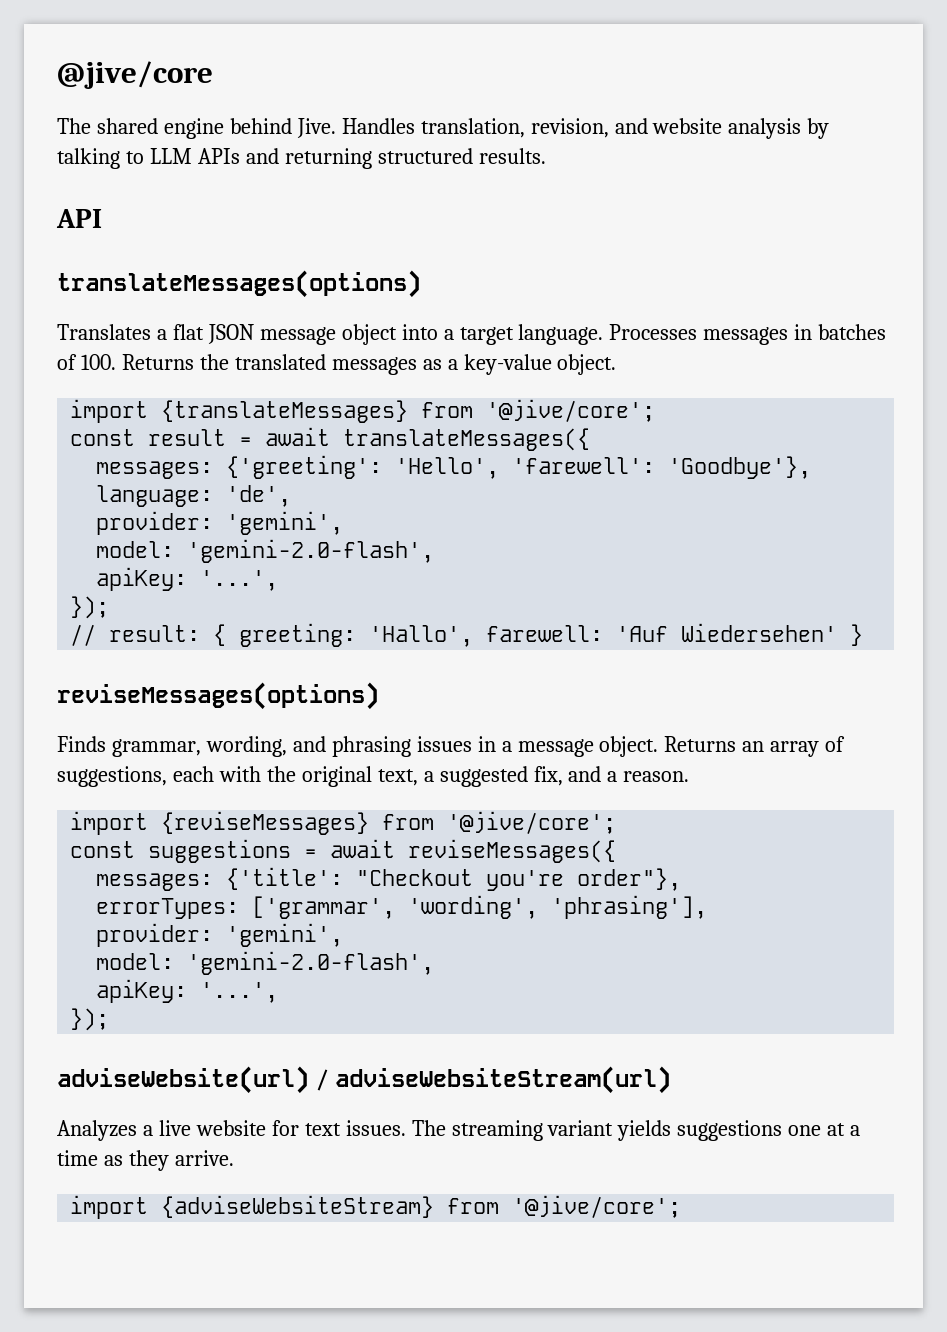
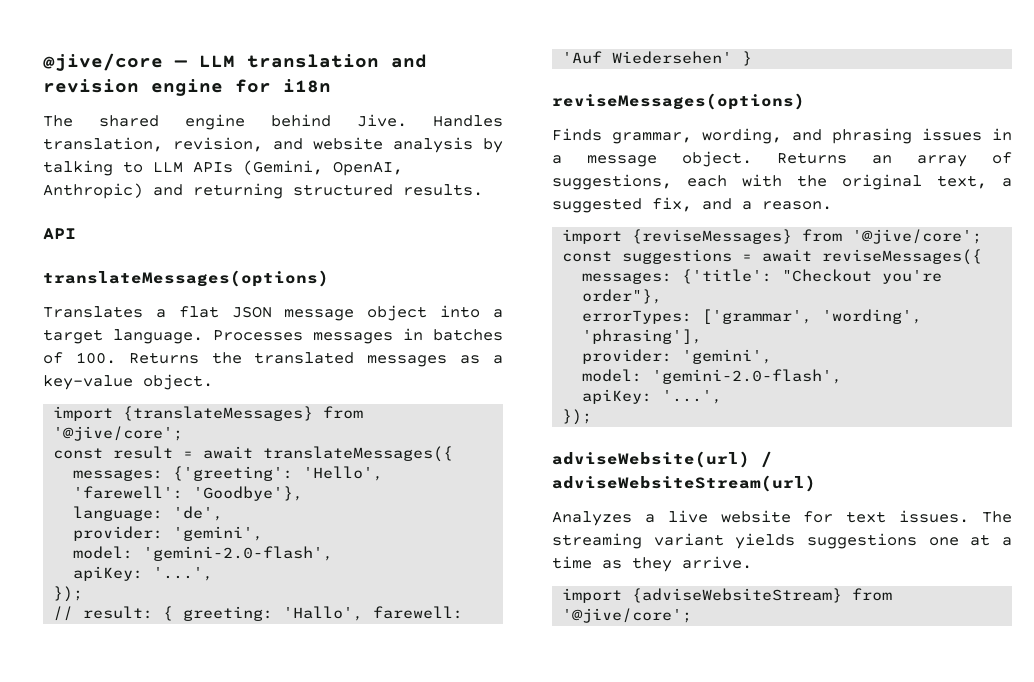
(213, 75) none -> [174,54,427,68] [43,79,331,96] — LLM translation and revision engine for i18n
(240, 156) none -> [243,160,403,176] [43,183,143,199] (Gemini, OpenAI, Anthropic)

